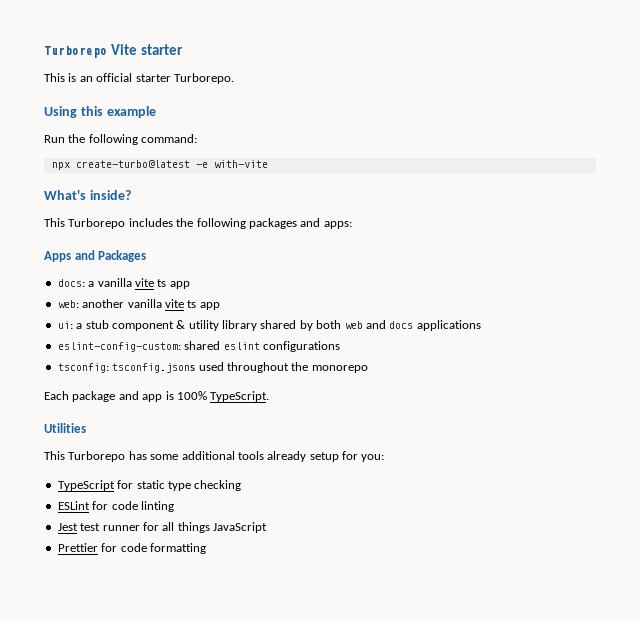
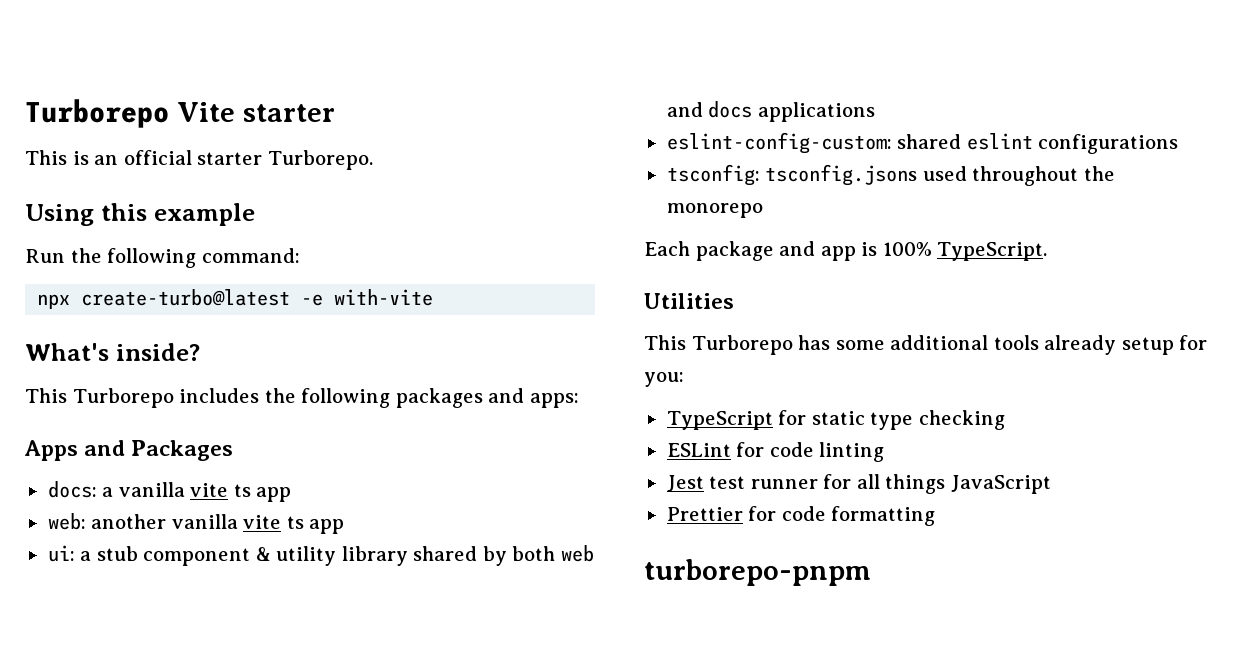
(206, 548) none -> [644,559,871,586] // turborepo-pnpm

